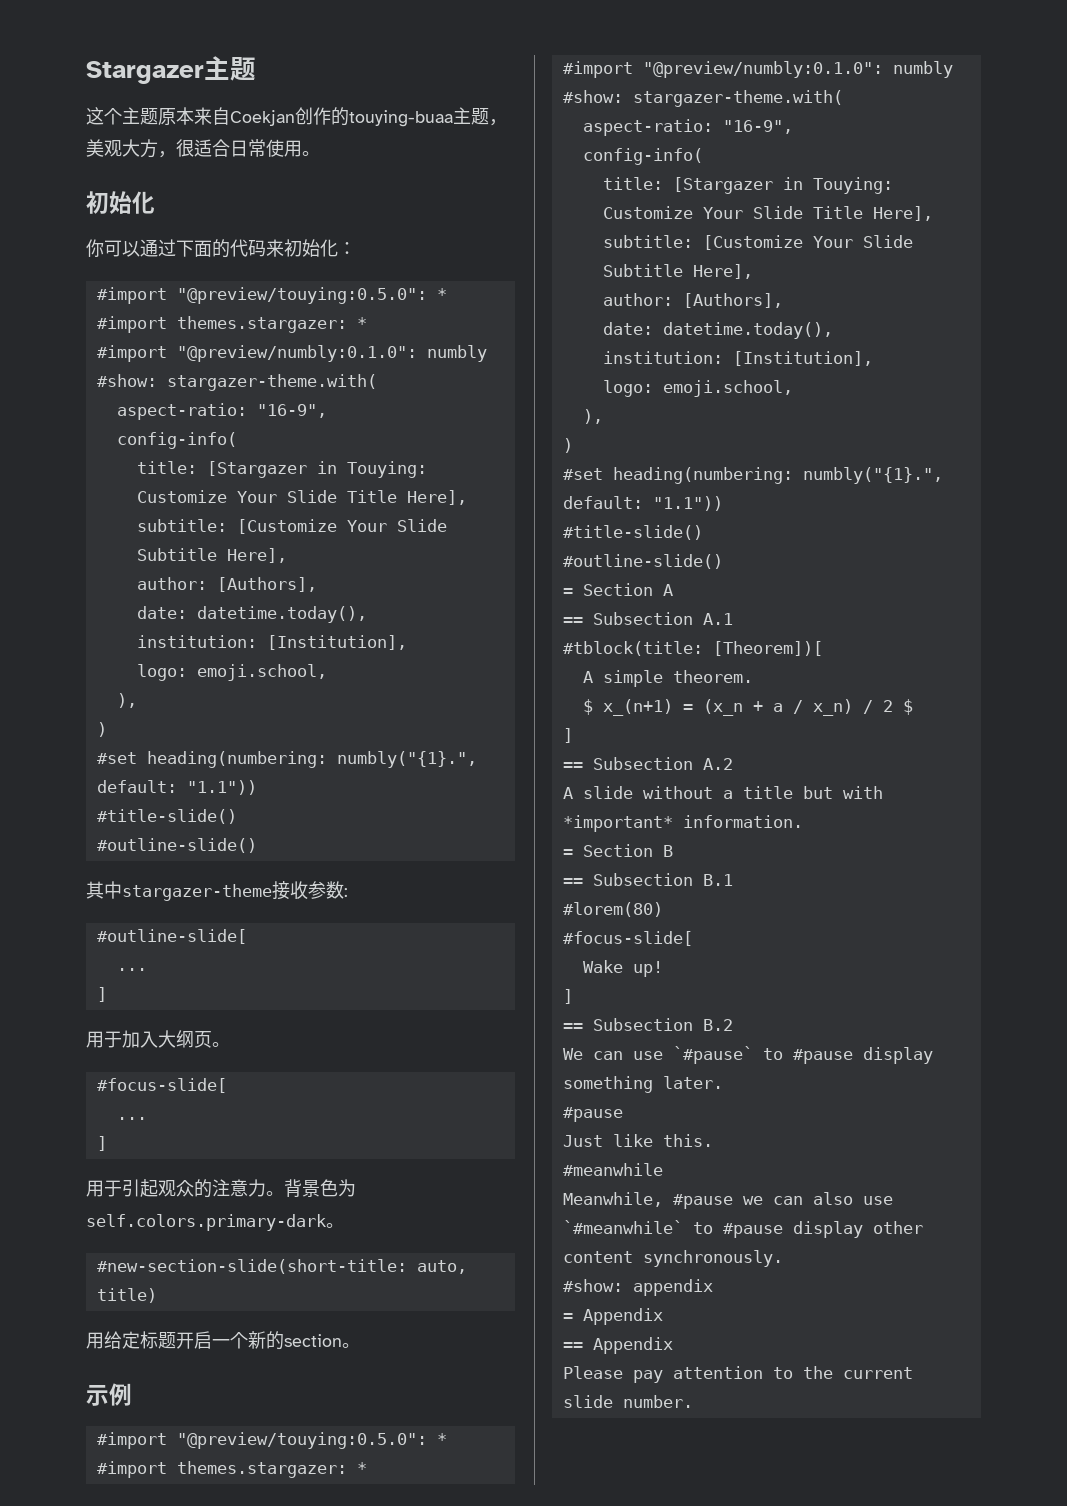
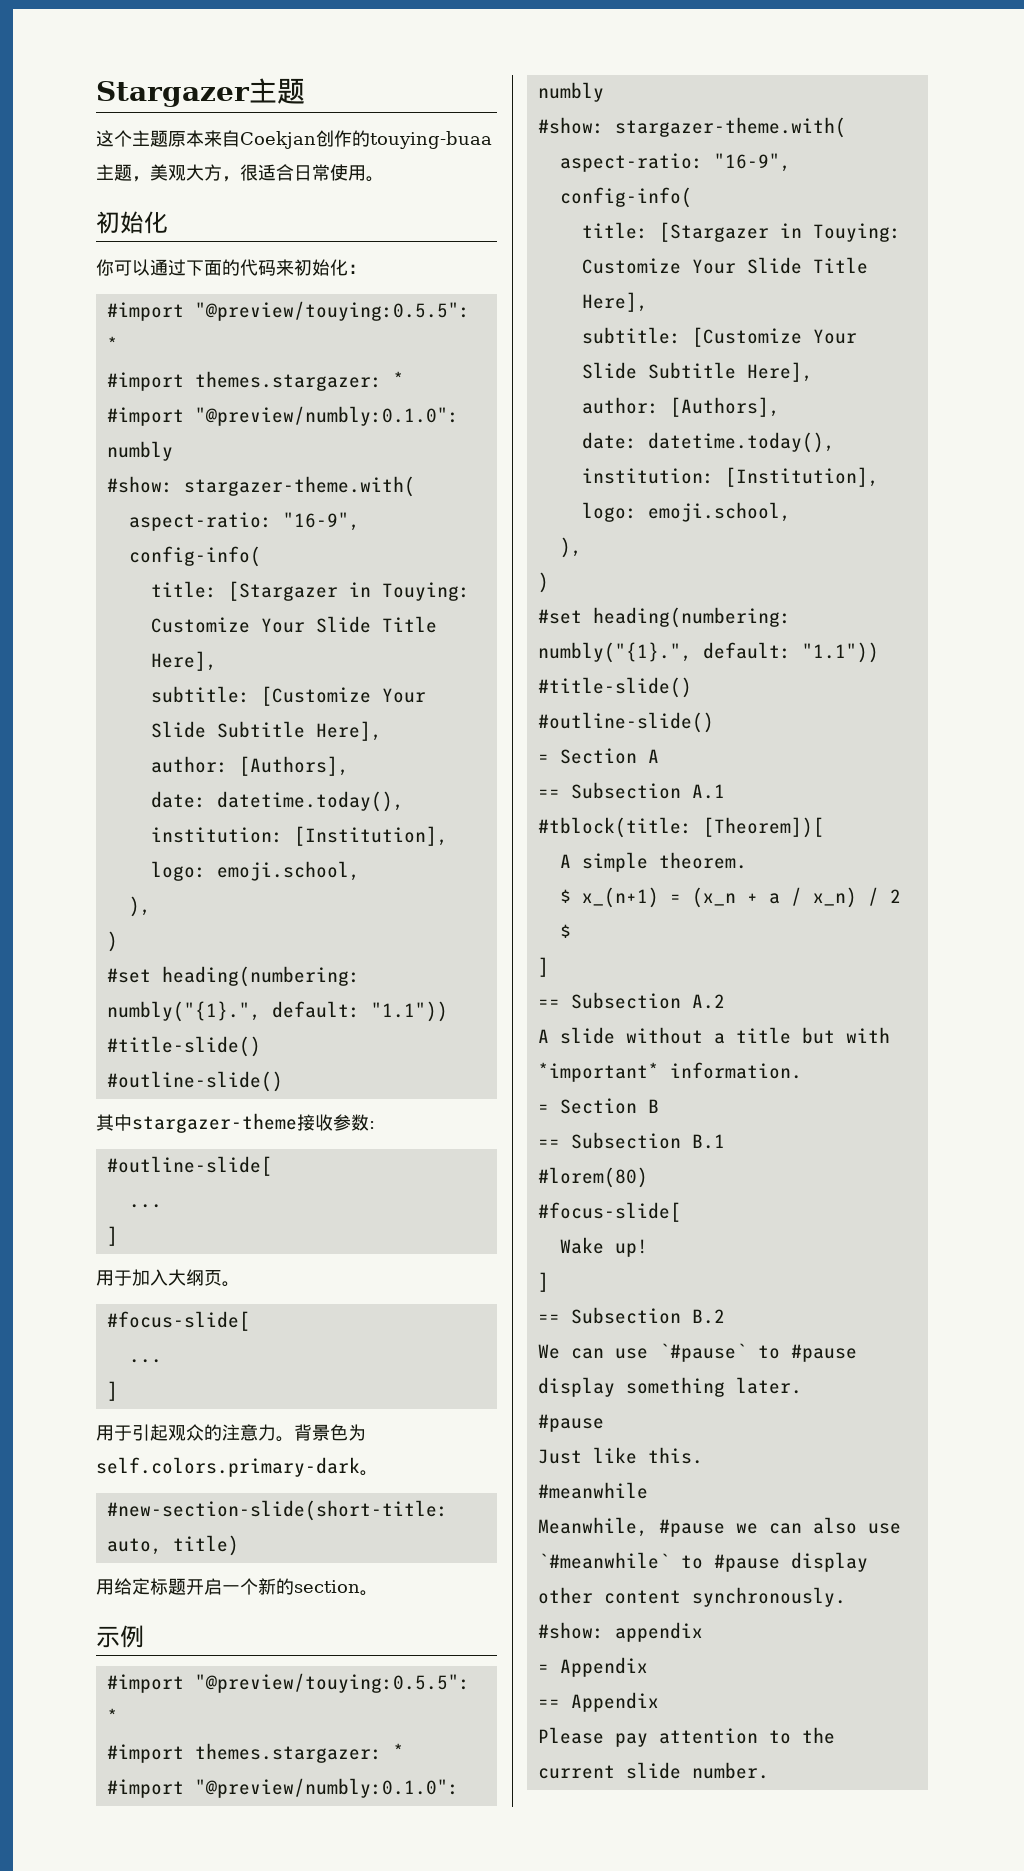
[176,287,427,304] "@preview/touying:0.5.0": -> [194,301,470,321] "@preview/touying:0.5.5":
[176,1432,427,1449] "@preview/touying:0.5.0": -> [194,1673,470,1693] "@preview/touying:0.5.5":

